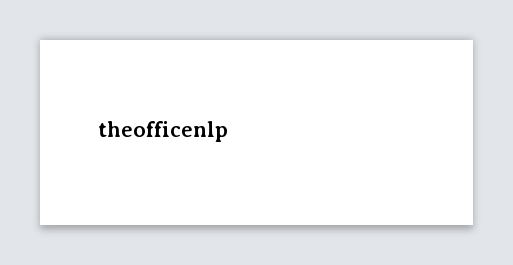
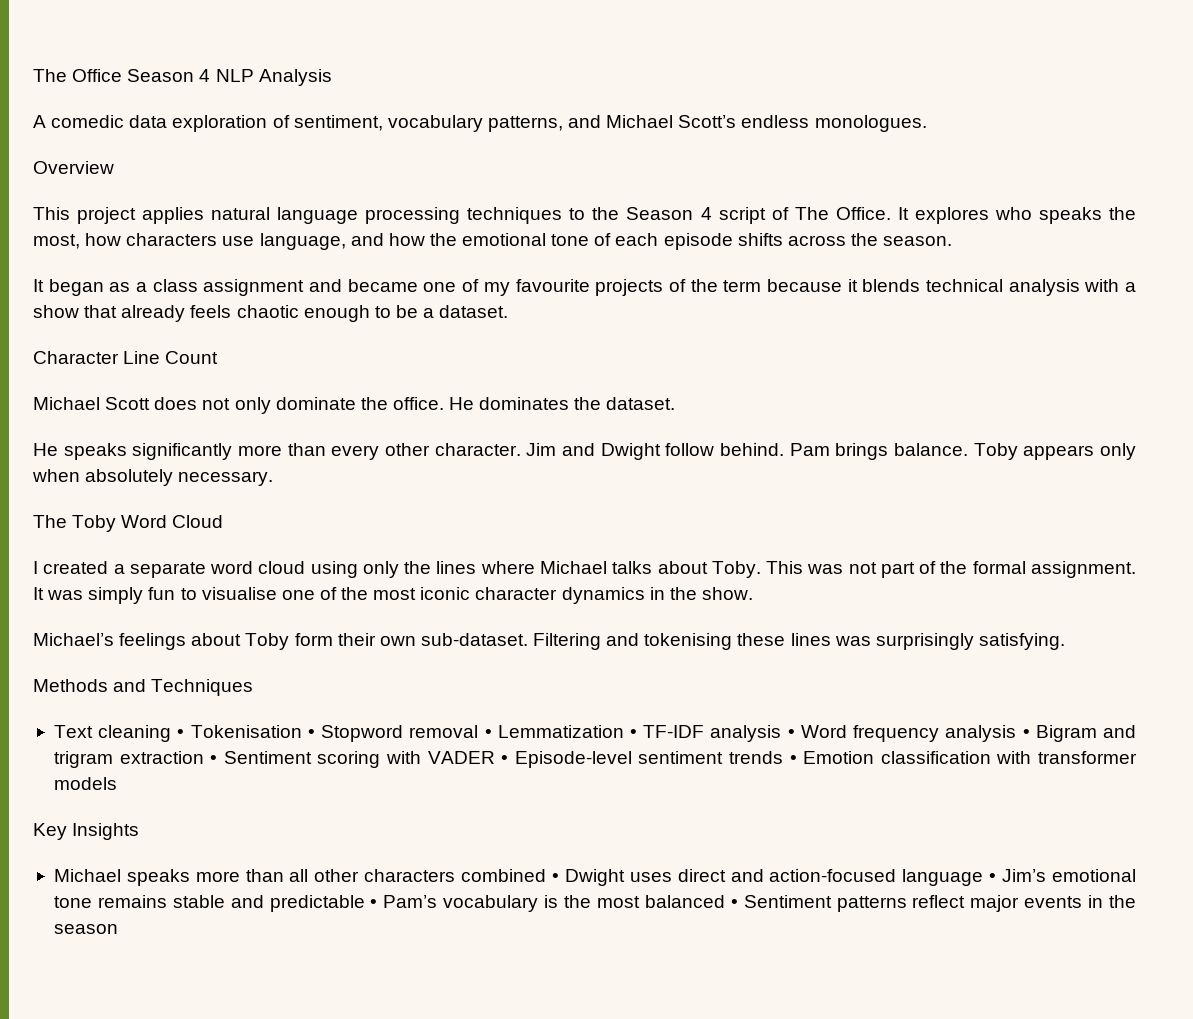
[98,121,228,142] theofficenlp -> [33,69,332,86] [33,115,927,132] [33,161,114,174] [33,207,1137,224] [33,233,953,250] [33,279,1137,296] [33,305,509,322] [33,351,219,364] [33,397,676,414] [33,443,1136,460] [32,469,274,486] [33,515,224,532] [33,561,1136,578] [33,587,753,604] [33,633,1065,650] [33,679,254,696] [53,725,1136,742] [53,751,1137,768] [53,777,117,790] [33,823,140,840] [53,869,1136,886] [53,895,1136,912] [53,924,118,934] The Office Season 4 NLP Analysis // A comedic data exploration of sentiment, vocabulary patterns, and Michael Scott’s endless monologues. // Overview // This project applies natural language processing techniques to the Season 4 script of The Office. It explores who speaks the most, how characters use language, and how the emotional tone of each episode shifts across the season. // It began as a class assignment and became one of my favourite projects of the term because it blends technical analysis with a show that already feels chaotic enough to be a dataset. // Character Line Count // Michael Scott does not only dominate the office. He dominates the dataset. // He speaks significantly more than every other character. Jim and Dwight follow behind. Pam brings balance. Toby appears only when absolutely necessary. // The Toby Word Cloud // I created a separate word cloud using only the lines where Michael talks about Toby. This was not part of the formal assignment. It was simply fun to visualise one of the most iconic character dynamics in the show. // Michael’s feelings about Toby form their own sub-dataset. Filtering and tokenising these lines was surprisingly satisfying. // Methods and Techniques // Text cleaning • Tokenisation • Stopword removal • Lemmatization • TF-IDF analysis • Word frequency analysis • Bigram and trigram extraction • Sentiment scoring with VADER • Episode-level sentiment trends • Emotion classification with transformer models // Key Insights // Michael speaks more than all other characters combined • Dwight uses direct and action-focused language • Jim’s emotional tone remains stable and predictable • Pam’s vocabulary is the most balanced • Sentiment patterns reflect major events in the season

